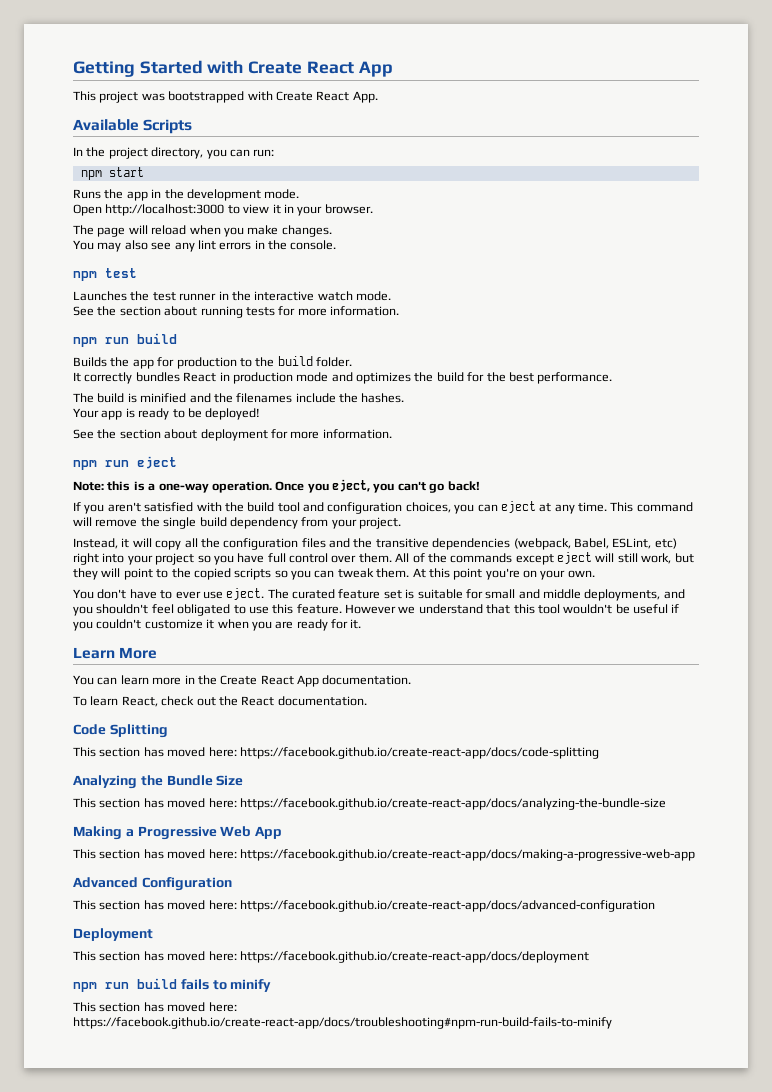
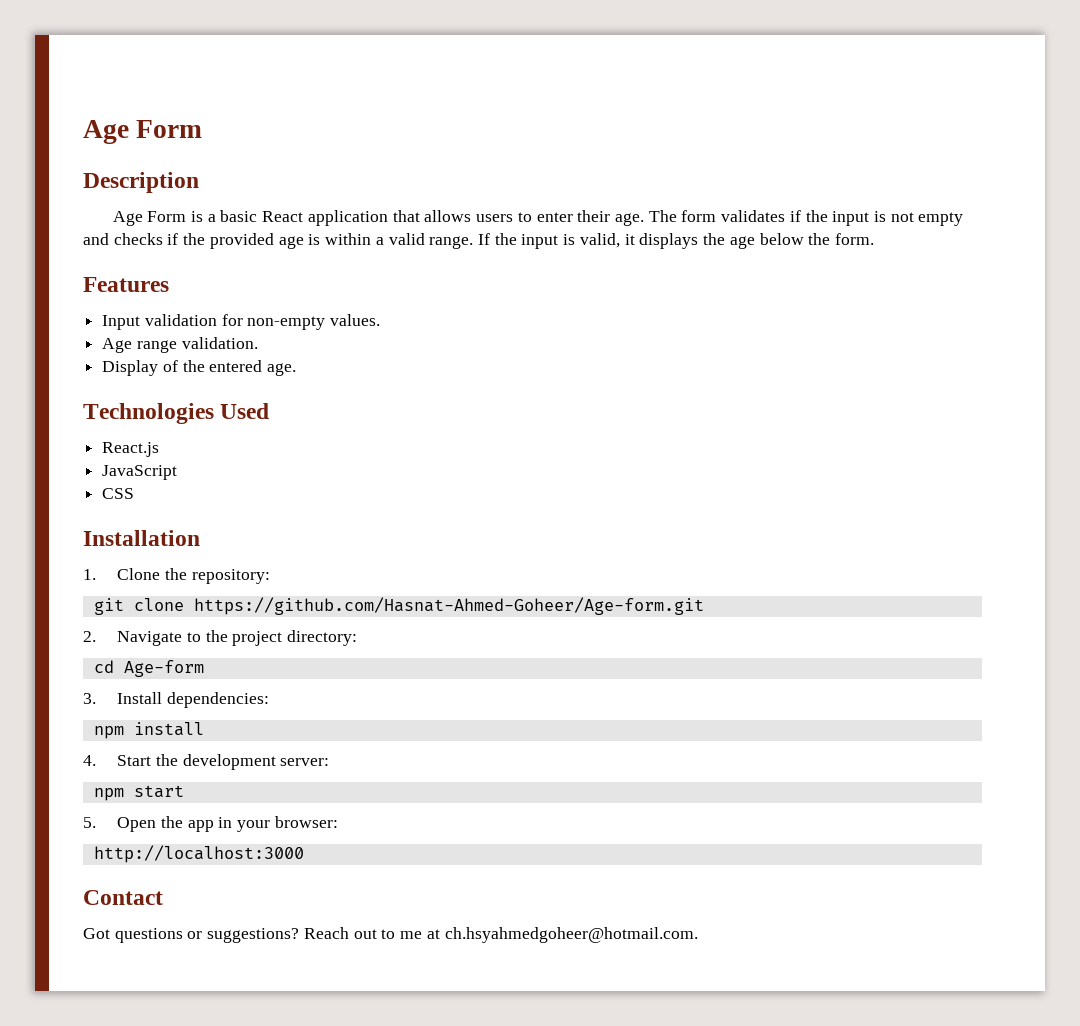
[73,60,393,77] [73,91,378,103] [73,119,193,134] [73,147,275,159] Getting Started with Create React App // This project was bootstrapped with Create React App. // Available Scripts // In the project directory, you can run: -> [83,120,203,144] [83,172,199,193] [112,210,964,226] [83,233,874,249] [83,277,169,292] [102,314,381,330] [102,337,258,353] [102,360,297,376] [83,403,270,424] [102,442,160,457] [102,465,178,480] [102,488,135,499] [83,530,200,546] [83,568,270,584] [93,597,704,615] [83,630,357,646] [93,660,204,677] [83,692,269,708] [93,722,204,739] [83,754,330,770] Age Form // Description // Age Form is a basic React application that allows users to enter their age. The form validates if the input is not empty and checks if the provided age is within a valid range. If the input is valid, it displays the age below the form. // Features // Input validation for non-empty values. // Age range validation. // Display of the entered age. // Technologies Used // React.js // JavaScript // CSS // Installation // 1. Clone the repository: // git clone https://github.com/Hasnat-Ahmed-Goheer/Age-form.git // 2. Navigate to the project directory: // cd Age-form // 3. Install dependencies: // npm install // 4. Start the development server:
[73,189,101,199] Runs -> [83,817,157,832] 5. Open
[164,189,300,201] [73,204,373,216] [73,225,332,237] [73,240,337,252] [73,268,137,281] [73,291,391,301] [73,306,399,318] [73,333,177,347] [73,356,352,369] [73,372,613,384] [73,393,405,403] [73,408,261,420] [73,429,392,441] [73,456,177,470] [73,479,480,493] [73,501,693,514] [73,517,401,529] [73,538,677,550] [73,552,694,565] [73,568,595,580] [73,588,685,601] [73,604,680,616] [73,619,362,631] [73,647,158,659] [73,675,412,687] [73,696,367,707] [73,724,168,738] [73,747,599,759] [73,775,244,789] [73,798,666,810] [73,826,283,840] [73,849,695,861] [73,877,232,891] [73,900,655,912] [73,928,153,941] [73,951,589,963] [73,978,272,992] [73,1002,237,1012] [73,1017,612,1029] the development mode. // Open http://localhost:3000 to view it in your browser. // The page will reload when you make changes. // You may also see any lint errors in the console. // npm test // Launches the test runner in the interactive watch mode. // See the section about running tests for more information. // npm run build // Builds the app for production to the build folder. // It correctly bundles React in production mode and optimizes the build for the best performance. // The build is minified and the filenames include the hashes. // Your app is ready to be deployed! // See the section about deployment for more information. // npm run eject // Note: this is a one-way operation. Once you eject, you can't go back! // If you aren't satisfied with the build tool and configuration choices, you can eject at any time. This command will remove the single build dependency from your project. // Instead, it will copy all the configuration files and the transitive dependencies (webpack, Babel, ESLint, etc) right into your project so you have full control over them. All of the commands except eject will still work, but they will point to the copied scripts so you can tweak them. At this point you're on your own. // You don't have to ever use eject. The curated feature set is suitable for small and middle deployments, and you shouldn't feel obligated to use this feature. However we understand that this tool wouldn't be useful if you couldn't customize it when you are ready for it. // Learn More // You can learn more in the Create React App documentation. // To learn React, check out the React documentation. // Code Splitting // This section has moved here: https://facebook.github.io/create-react-app/docs/code-splitting // Analyzing the Bundle Size // This section has moved here: https://facebook.github.io/create-react-app/docs/analyzing-the-bundle-size // Making a Progressive Web App // This section has moved here: https://facebook.github.io/create-react-app/docs/making-a-progressive-web-app // Advanced Configuration // This section has moved here: https://facebook.github.io/create-react-app/docs/advanced-configuration // Deployment // This section has moved here: https://facebook.github.io/create-react-app/docs/deployment // npm run build fails to minify // This section has moved here: https://facebook.github.io/create-react-app/docs/troubleshooting#npm-run-build-fails-to-minify -> [236,816,338,832] [93,845,304,863] [83,890,163,905] [83,927,698,943] your browser: // http://localhost:3000 // Contact // Got questions or suggestions? Reach out to me at ch.hsyahmedgoheer@hotmail.com.

